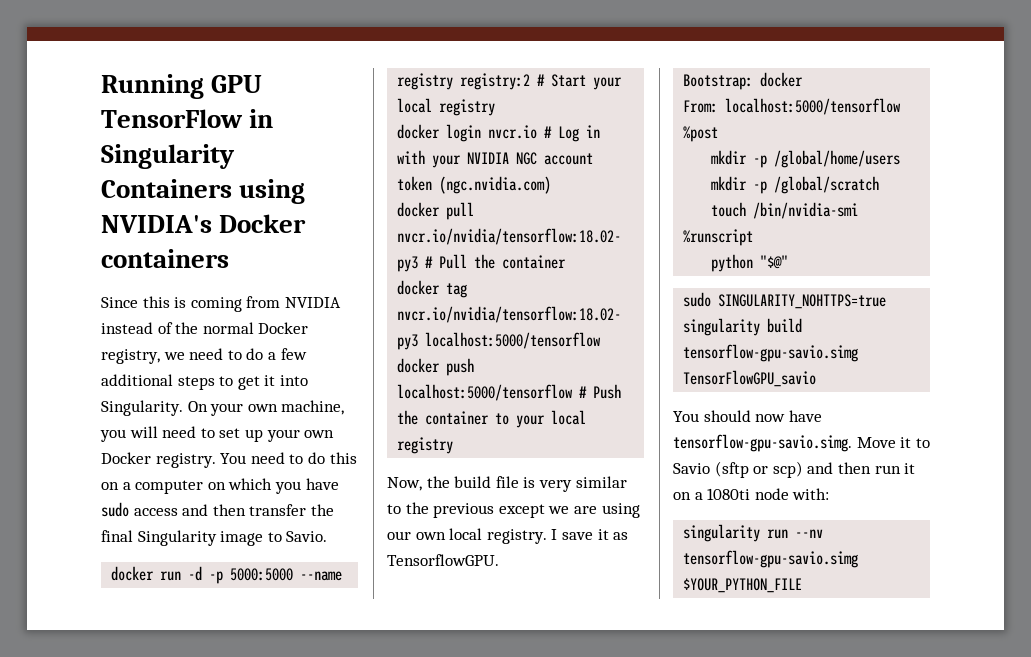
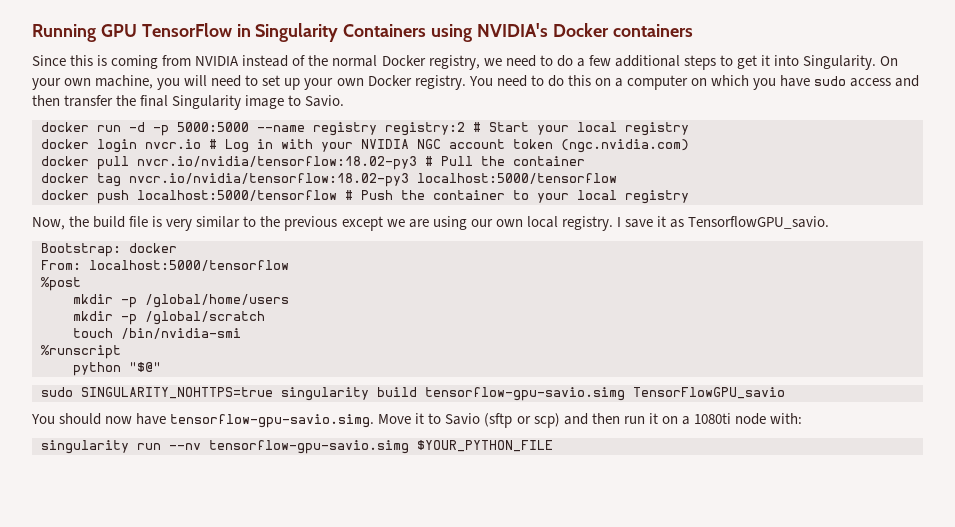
[387,554,499,566] TensorflowGPU. -> [688,216,830,229] TensorflowGPU_savio.

